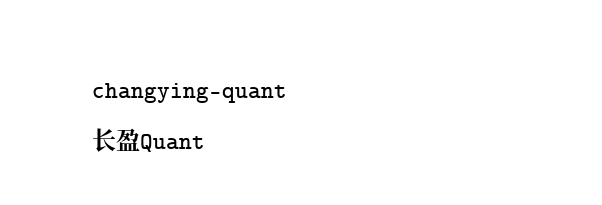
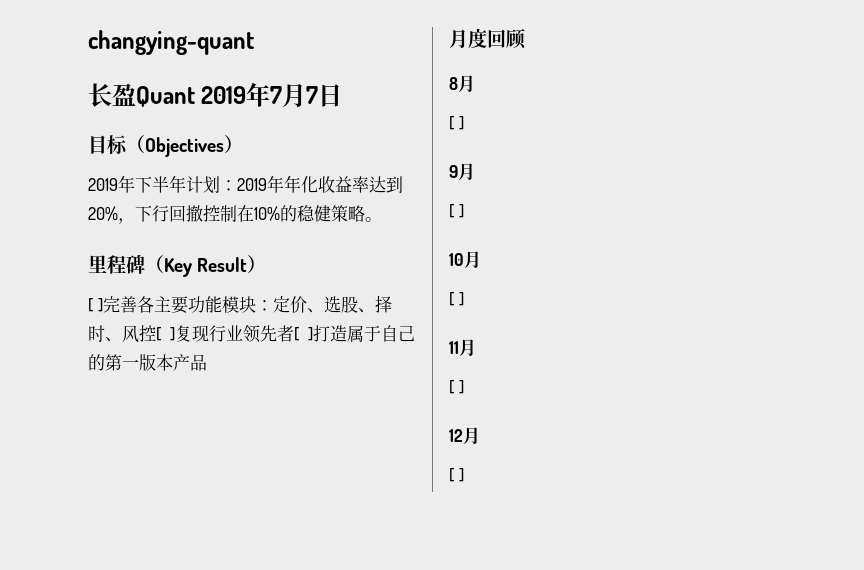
(205, 143) none -> [201,82,343,108] [88,135,243,157] [88,175,403,194] [88,205,382,224] [88,254,267,277] [88,295,392,314] [88,325,415,343] [88,354,207,371] [449,28,526,49] [449,75,475,93] [449,116,464,130] [449,163,475,181] [449,204,464,218] [449,251,481,269] [449,292,464,306] [449,339,476,357] [449,380,464,394] [449,427,480,445] [449,468,464,482] 2019年7月7日 // 目标（Objectives） // 2019年下半年计划：2019年年化收益率达到20%，下行回撤控制在10%的稳健策略。 // 里程碑（Key Result） // [ ]完善各主要功能模块：定价、选股、择时、风控[ ]复现行业领先者[ ]打造属于自己的第一版本产品 // 月度回顾 // 8月 // [ ] // 9月 // [ ] // 10月 // [ ] // 11月 // [ ] // 12月 // [ ]

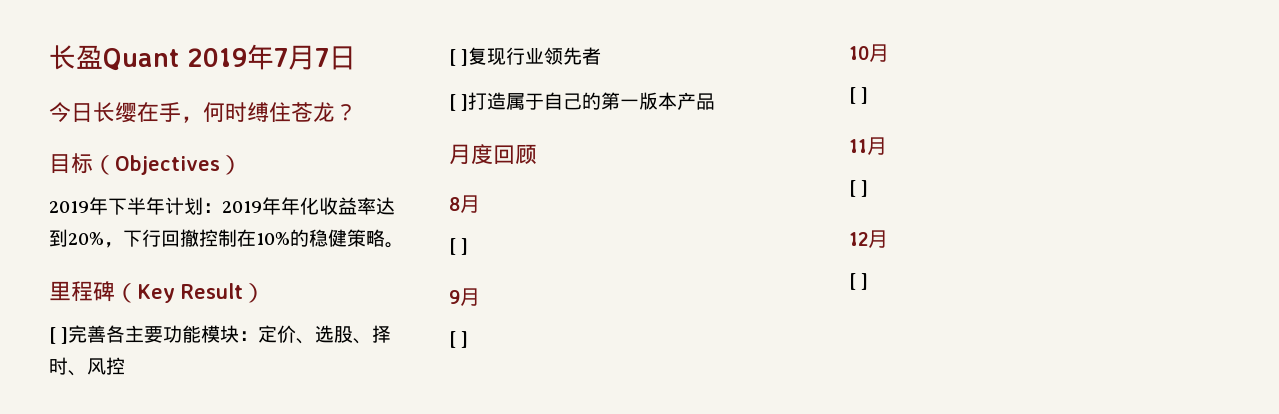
[88,30,254,55] changying-quant // -> (49, 57) none
(343, 95) none -> [49,102,357,123] // 今日长缨在手，何时缚住苍龙？
(156, 333) none -> (125, 366) //
(294, 333) none -> (602, 56) //

